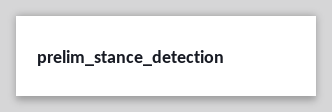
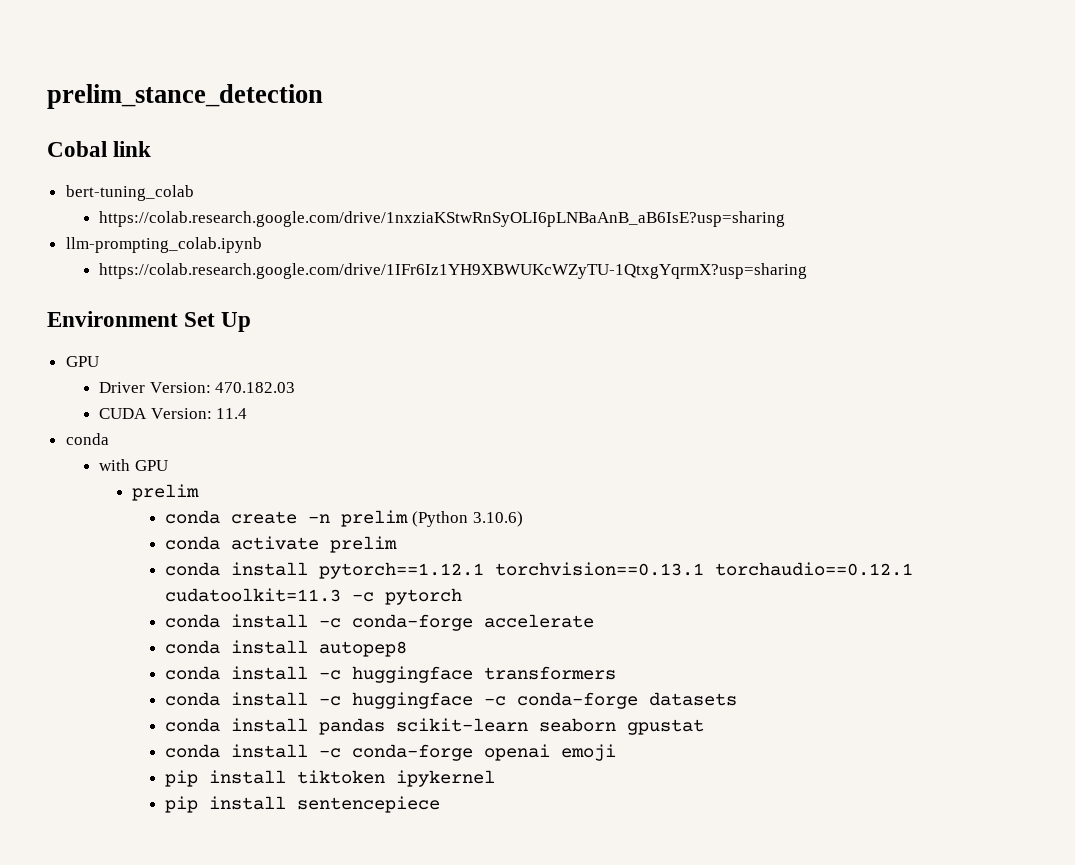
(224, 58) none -> [47,141,152,157] [65,185,194,201] [98,211,785,227] [65,237,262,253] [98,263,807,279] [47,311,252,332] [65,356,99,367] [98,382,296,393] [98,408,248,419] [65,433,109,445] [98,459,168,471] [132,484,200,501] [165,510,523,527] [165,536,398,553] [165,562,914,579] [165,588,463,605] [165,614,595,631] [165,640,408,657] [165,666,617,683] [165,692,738,709] [165,718,705,735] [165,744,617,761] [165,770,496,787] [165,796,441,813] // Cobal link // bert-tuning_colab // https://colab.research.google.com/drive/1nxziaKStwRnSyOLI6pLNBaAnB_aB6IsE?usp=sharing // llm-prompting_colab.ipynb // https://colab.research.google.com/drive/1IFr6Iz1YH9XBWUKcWZyTU-1QtxgYqrmX?usp=sharing // Environment Set Up // GPU // Driver Version: 470.182.03 // CUDA Version: 11.4 // conda // with GPU // prelim // conda create -n prelim (Python 3.10.6) // conda activate prelim // conda install pytorch==1.12.1 torchvision==0.13.1 torchaudio==0.12.1 cudatoolkit=11.3 -c pytorch // conda install -c conda-forge accelerate // conda install autopep8 // conda install -c huggingface transformers // conda install -c huggingface -c conda-forge datasets // conda install pandas scikit-learn seaborn gpustat // conda install -c conda-forge openai emoji // pip install tiktoken ipykernel // pip install sentencepiece

